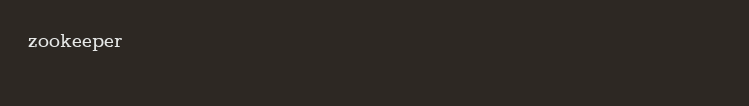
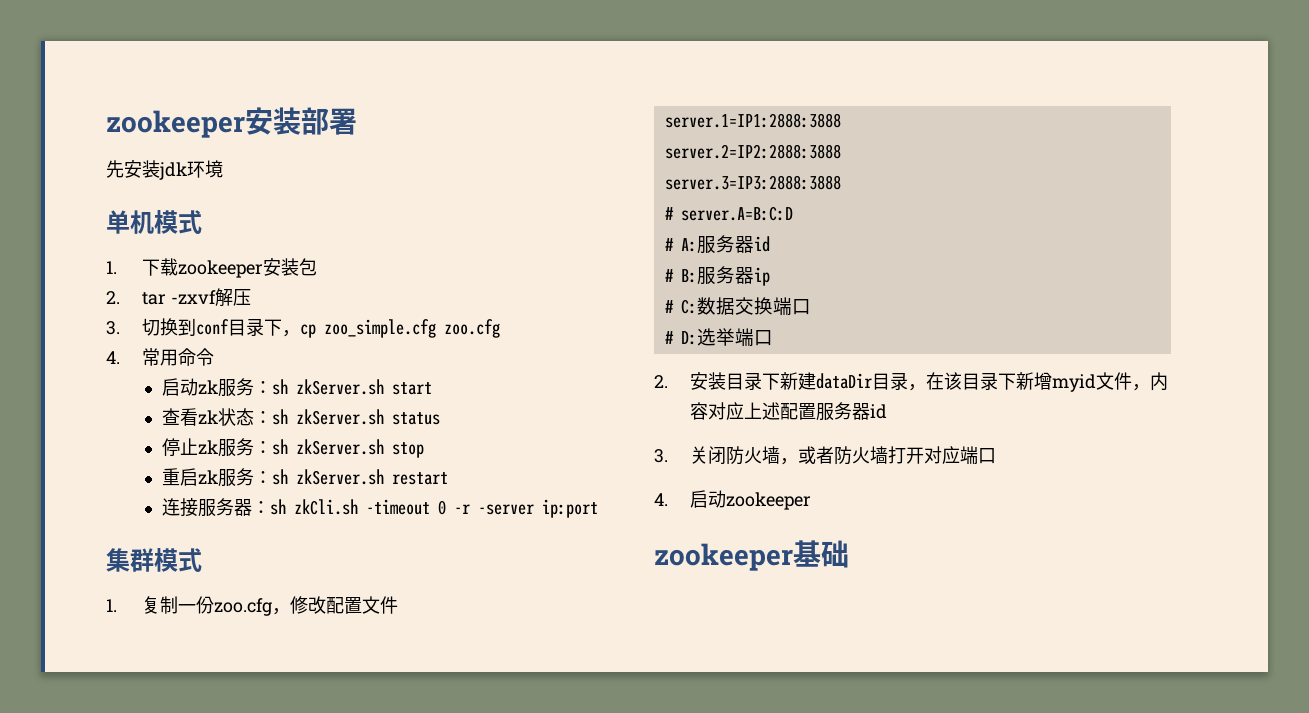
[28,34,123,51] zookeeper -> [106,107,357,138] [106,160,223,180] [106,210,202,234] [106,258,317,278] [106,288,251,307] [106,318,500,338] [106,348,214,366] [161,378,432,397] [161,408,440,426] [161,438,424,458] [161,468,448,487] [161,498,598,518] [106,548,202,572] [106,596,398,616] [664,113,841,128] [664,144,841,159] [664,175,841,190] [664,206,793,221] [664,235,770,254] [664,266,770,286] [664,297,811,316] [664,328,773,347] [654,372,1168,392] [689,402,887,421] [654,446,996,465] [654,490,811,510] [654,540,849,571] zookeeper安装部署 // 先安装jdk环境 // 单机模式 // 1.下载zookeeper安装包 // 2. tar -zxvf解压 // 3.切换到conf目录下，cp zoo_simple.cfg zoo.cfg // 4.常用命令 // 启动zk服务：sh zkServer.sh start // 查看zk状态：sh zkServer.sh status // 停止zk服务：sh zkServer.sh stop // 重启zk服务：sh zkServer.sh restart // 连接服务器：sh zkCli.sh -timeout 0 -r -server ip:port // 集群模式 // 1.复制一份zoo.cfg，修改配置文件 // server.1=IP1:2888:3888 // server.2=IP2:2888:3888 // server.3=IP3:2888:3888 // # server.A=B:C:D // # A:服务器id // # B:服务器ip // # C:数据交换端口 // # D:选举端口 // 2.安装目录下新建dataDir目录，在该目录下新增myid文件，内容对应上述配置服务器id // 3.关闭防火墙，或者防火墙打开对应端口 // 4.启动zookeeper // zookeeper基础

